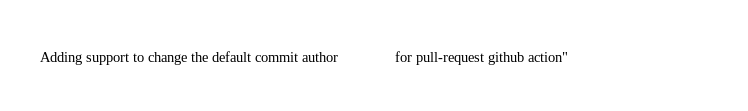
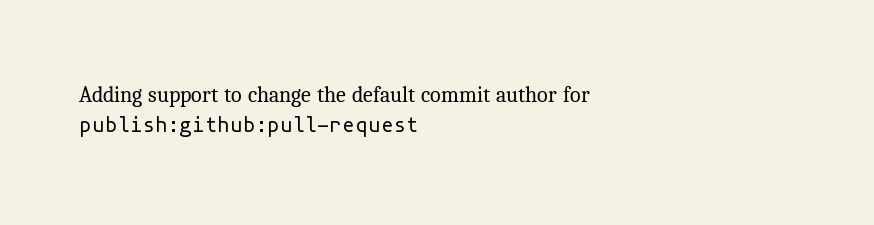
[416,52,568,65] pull-request github action" -> [79,116,418,137] publish:github:pull-request

